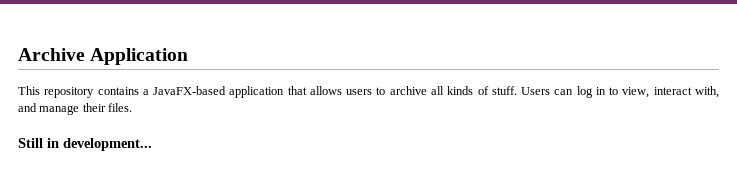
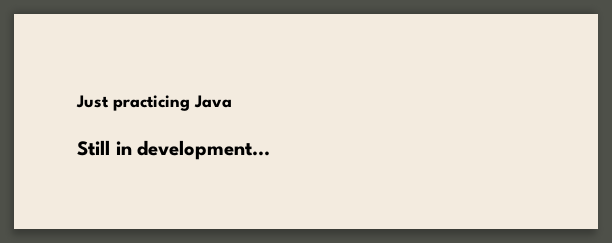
[18,48,189,65] [18,86,719,98] [18,103,133,115] Archive Application // This repository contains a JavaFX-based application that allows users to archive all kinds of stuff. Users can log in to view, interact with, and manage their files. -> [76,95,232,111] Just practicing Java

